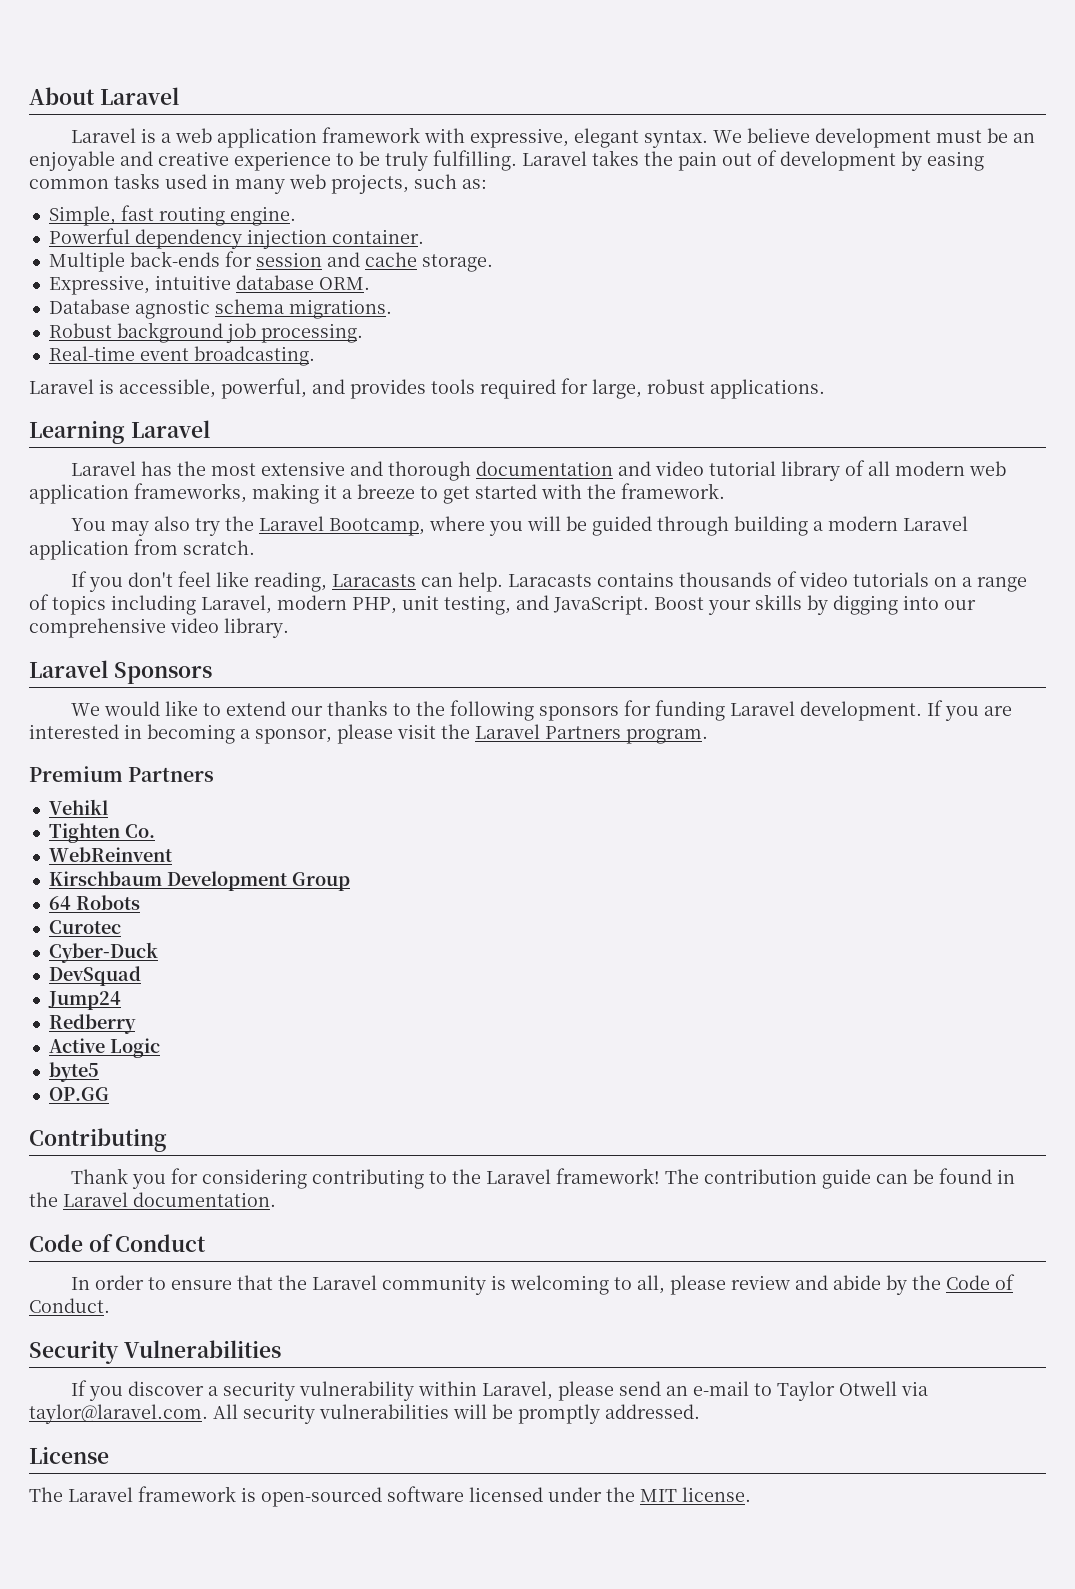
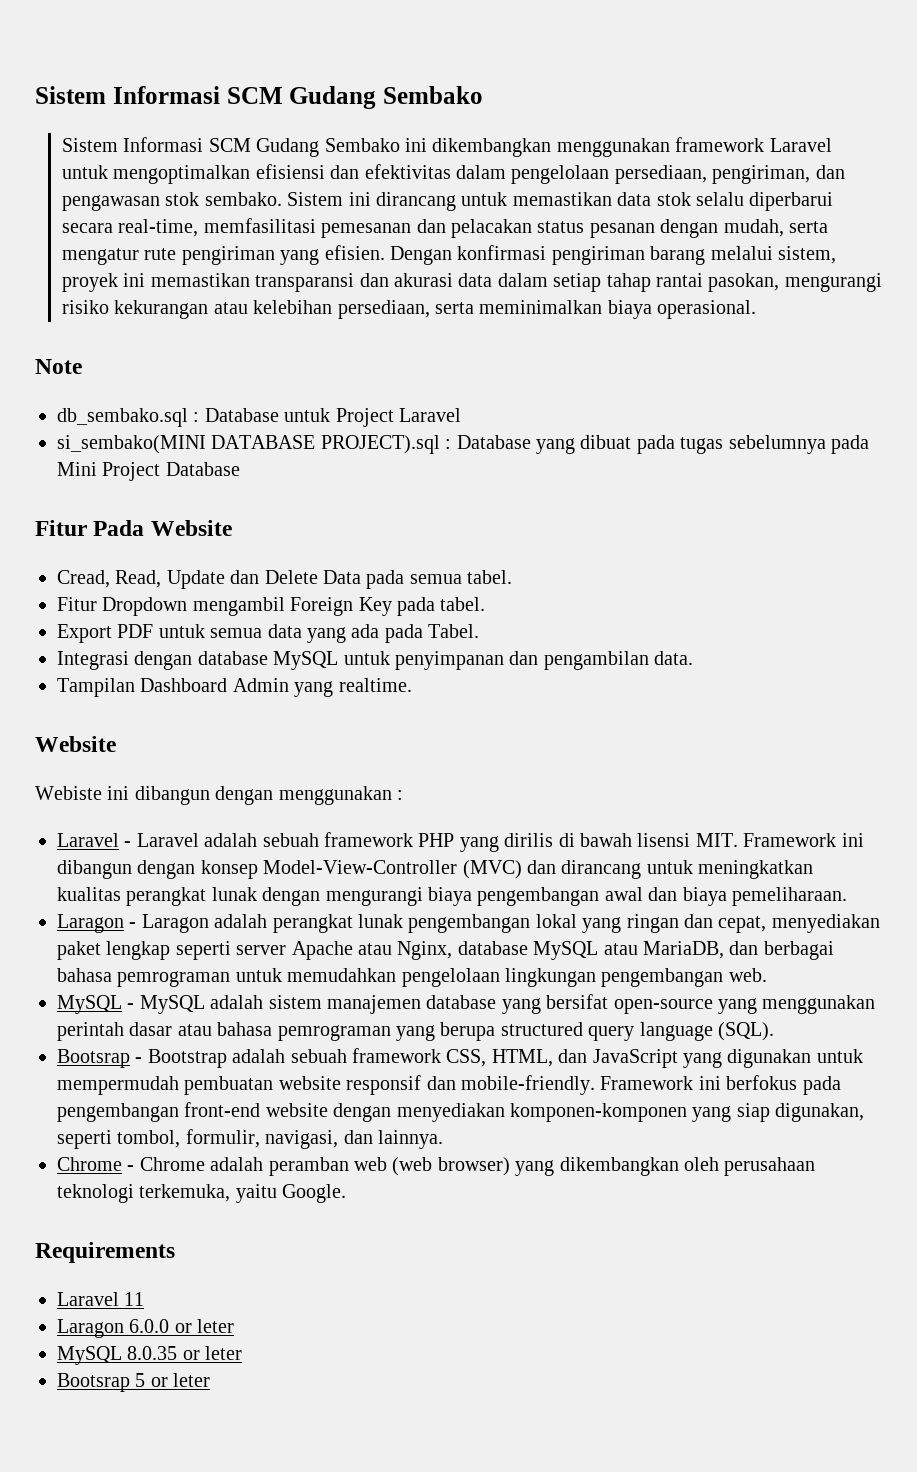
[29,87,179,105] [70,127,1035,148] [29,150,984,171] [29,173,487,194] [48,205,296,226] [48,228,424,249] [48,251,493,272] [48,275,370,295] [48,299,392,319] [48,322,363,343] [48,346,315,366] [29,378,825,399] [29,420,210,444] [70,460,1006,481] [29,483,725,504] [70,516,968,536] [29,539,255,560] [70,571,1027,592] [29,594,976,615] [29,618,289,638] [29,660,212,684] [70,700,1012,721] [29,724,708,744] [29,766,215,782] [48,799,108,815] [48,823,155,843] [48,847,172,862] [48,871,350,891] [48,895,140,910] [48,920,121,934] [48,942,158,963] [48,966,141,986] [47,991,121,1010] [48,1014,136,1034] [48,1038,160,1058] [48,1062,99,1082] [48,1087,109,1101] [29,1128,167,1152] [70,1168,1015,1189] [29,1192,276,1207] [29,1234,207,1252] [70,1274,1015,1295] [29,1298,110,1313] [29,1340,281,1364] [70,1380,928,1401] [29,1404,700,1424] [29,1446,109,1464] [29,1486,751,1507] About Laravel // Laravel is a web application framework with expressive, elegant syntax. We believe development must be an enjoyable and creative experience to be truly fulfilling. Laravel takes the pain out of development by easing common tasks used in many web projects, such as: // Simple, fast routing engine. // Powerful dependency injection container. // Multiple back-ends for session and cache storage. // Expressive, intuitive database ORM. // Database agnostic schema migrations. // Robust background job processing. // Real-time event broadcasting. // Laravel is accessible, powerful, and provides tools required for large, robust applications. // Learning Laravel // Laravel has the most extensive and thorough documentation and video tutorial library of all modern web application frameworks, making it a breeze to get started with the framework. // You may also try the Laravel Bootcamp, where you will be guided through building a modern Laravel application from scratch. // If you don't feel like reading, Laracasts can help. Laracasts contains thousands of video tutorials on a range of topics including Laravel, modern PHP, unit testing, and JavaScript. Boost your skills by digging into our comprehensive video library. // Laravel Sponsors // We would like to extend our thanks to the following sponsors for funding Laravel development. If you are interested in becoming a sponsor, please visit the Laravel Partners program. // Premium Partners // Vehikl // Tighten Co. // WebReinvent // Kirschbaum Development Group // 64 Robots // Curotec // Cyber-Duck // DevSquad // Jump24 // Redberry // Active Logic // byte5 // OP.GG // Contributing // Thank you for considering contributing to the Laravel framework! The contribution guide can be found in the Laravel documentation. // Code of Conduct // In order to ensure that the Laravel community is welcoming to all, please review and abide by the Code of Conduct. // Security Vulnerabilities // If you discover a security vulnerability within Laravel, please send an e-mail to Taylor Otwell via taylor@laravel.com. All security vulnerabilities will be promptly addressed. // License // The Laravel framework is open-sourced software licensed under the MIT license. -> [35,86,483,109] [62,137,832,157] [62,164,845,184] [62,192,834,211] [62,218,829,238] [62,245,837,265] [62,273,882,292] [62,300,757,319] [35,359,82,374] [57,408,461,427] [57,435,869,454] [57,462,240,481] [35,520,232,536] [57,570,513,589] [57,597,486,616] [57,624,480,643] [57,651,694,670] [57,678,412,697] [35,736,116,752] [35,786,403,805] [57,832,864,852] [57,860,814,879] [57,887,847,906] [57,914,880,933] [57,941,834,960] [57,968,767,987] [57,994,876,1014] [57,1022,774,1041] [57,1048,863,1068] [57,1075,841,1095] [57,1102,865,1122] [57,1129,443,1149] [57,1157,816,1176] [57,1184,347,1203] [35,1242,175,1263] [57,1292,145,1306] [57,1319,235,1338] [57,1346,243,1365] [57,1373,211,1392] Sistem Informasi SCM Gudang Sembako // Sistem Informasi SCM Gudang Sembako ini dikembangkan menggunakan framework Laravel untuk mengoptimalkan efisiensi dan efektivitas dalam pengelolaan persediaan, pengiriman, dan pengawasan stok sembako. Sistem ini dirancang untuk memastikan data stok selalu diperbarui secara real-time, memfasilitasi pemesanan dan pelacakan status pesanan dengan mudah, serta mengatur rute pengiriman yang efisien. Dengan konfirmasi pengiriman barang melalui sistem, proyek ini memastikan transparansi dan akurasi data dalam setiap tahap rantai pasokan, mengurangi risiko kekurangan atau kelebihan persediaan, serta meminimalkan biaya operasional. // Note // db_sembako.sql : Database untuk Project Laravel // si_sembako(MINI DATABASE PROJECT).sql : Database yang dibuat pada tugas sebelumnya pada Mini Project Database // Fitur Pada Website // Cread, Read, Update dan Delete Data pada semua tabel. // Fitur Dropdown mengambil Foreign Key pada tabel. // Export PDF untuk semua data yang ada pada Tabel. // Integrasi dengan database MySQL untuk penyimpanan dan pengambilan data. // Tampilan Dashboard Admin yang realtime. // Website // Webiste ini dibangun dengan menggunakan : // Laravel - Laravel adalah sebuah framework PHP yang dirilis di bawah lisensi MIT. Framework ini dibangun dengan konsep Model-View-Controller (MVC) dan dirancang untuk meningkatkan kualitas perangkat lunak dengan mengurangi biaya pengembangan awal dan biaya pemeliharaan. // Laragon - Laragon adalah perangkat lunak pengembangan lokal yang ringan dan cepat, menyediakan paket lengkap seperti server Apache atau Nginx, database MySQL atau MariaDB, dan berbagai bahasa pemrograman untuk memudahkan pengelolaan lingkungan pengembangan web. // MySQL - MySQL adalah sistem manajemen database yang bersifat open-source yang menggunakan perintah dasar atau bahasa pemrograman yang berupa structured query language (SQL). // Bootsrap - Bootstrap adalah sebuah framework CSS, HTML, dan JavaScript yang digunakan untuk mempermudah pembuatan website responsif dan mobile-friendly. Framework ini berfokus pada pengembangan front-end website dengan menyediakan komponen-komponen yang siap digunakan, seperti tombol, formulir, navigasi, dan lainnya. // Chrome - Chrome adalah peramban web (web browser) yang dikembangkan oleh perusahaan teknologi terkemuka, yaitu Google. // Requirements // Laravel 11 // Laragon 6.0.0 or leter // MySQL 8.0.35 or leter // Bootsrap 5 or leter

